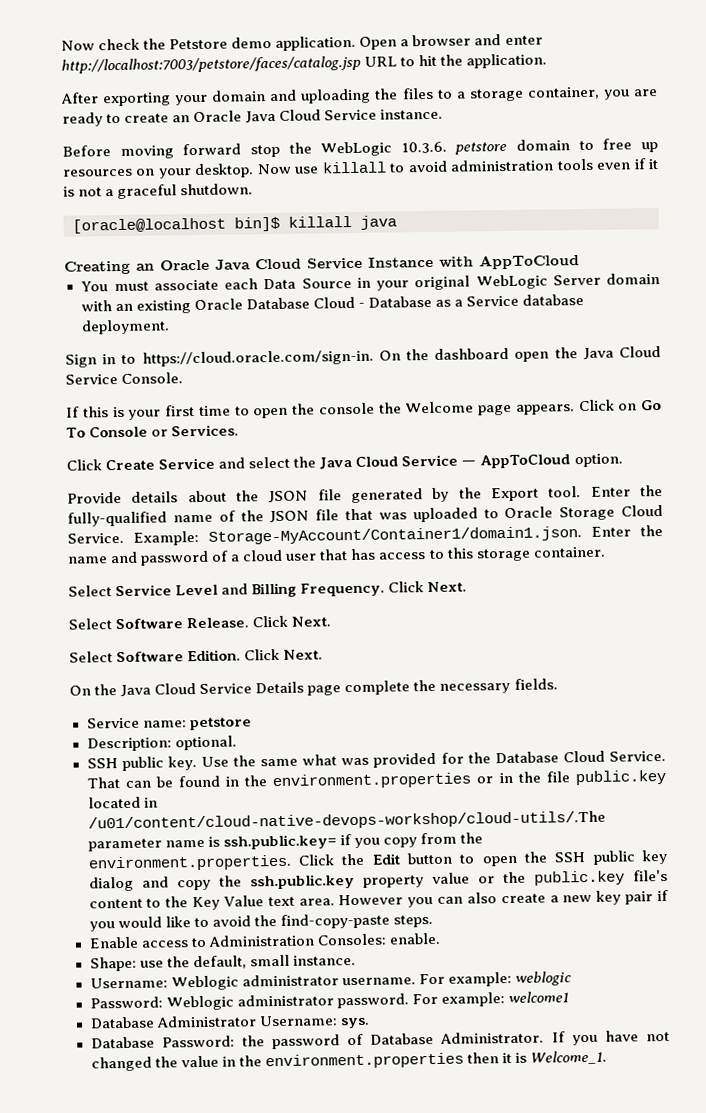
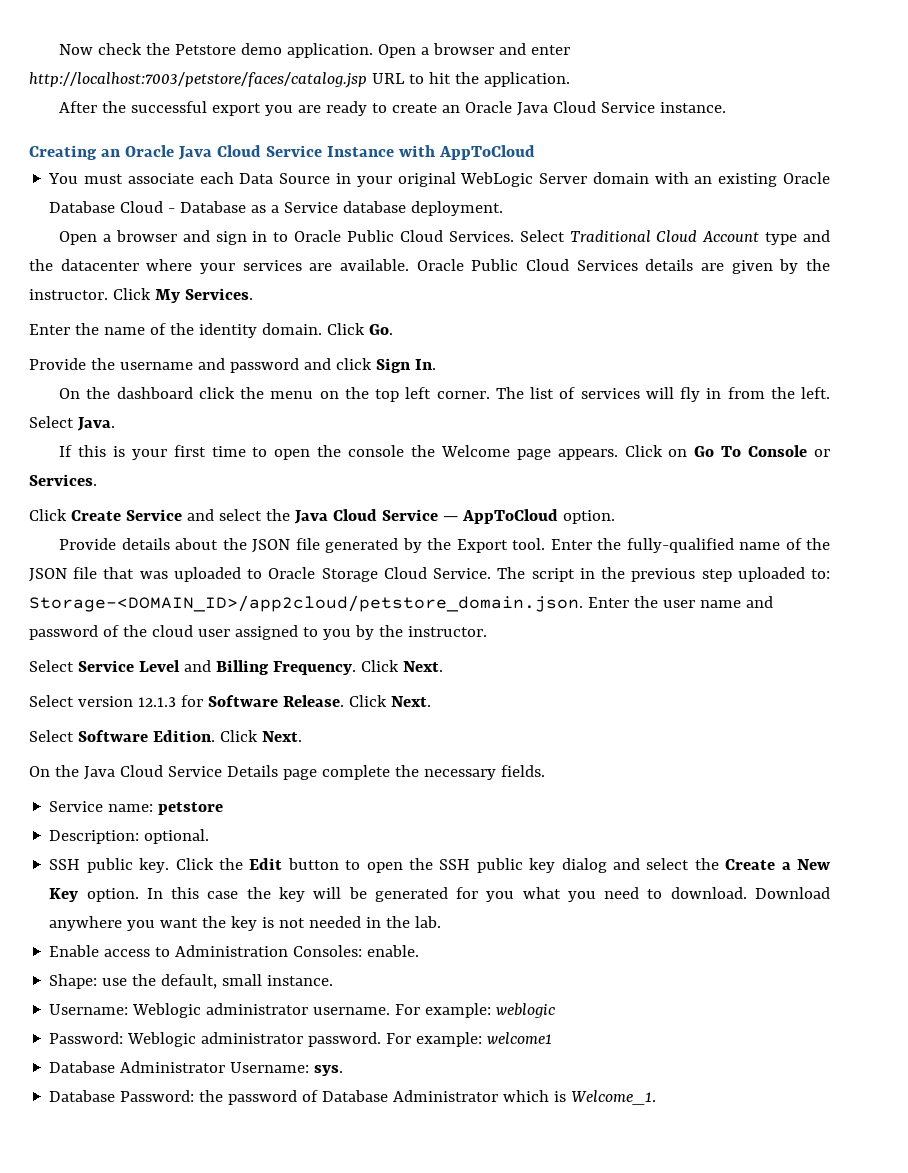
[102,86,600,107] exporting your domain and uploading the files to a storage container, -> [102,101,262,116] the successful export
[62,138,658,159] [62,158,659,179] [63,183,254,200] [72,215,397,234] // Before moving forward stop the WebLogic 10.3.6. petstore domain to free up resources on your desktop. Now use killall to avoid administration tools even if it is not a graceful shutdown. // [oracle@localhost bin]$ killall java -> (727, 107) none
[65,346,662,368] [65,372,184,385] Sign in to https://cloud.oracle.com/sign-in. On the dashboard open the Java Cloud Service Console. -> [59,230,831,245] [29,259,830,274] [29,288,253,303] [29,323,393,338] [29,358,436,373] [59,387,831,402] [29,416,115,431] Open a browser and sign in to Oracle Public Cloud Services. Select Traditional Cloud Account type and the datacenter where your services are available. Oracle Public Cloud Services details are given by the instructor. Click My Services. // Enter the name of the identity domain. Click Go. // Provide the username and password and click Sign In. // On the dashboard click the menu on the top left corner. The list of services will fly in from the left. Select Java.
[132,524,663,546] Example: Storage-MyAccount/Container1/domain1.json. Enter the -> [497,567,831,582] [29,595,695,612] The script in the previous step uploaded to: Storage-<DOMAIN_ID>/app2cloud/petstore_domain.json. Enter the user
[230,554,241,562] a -> [122,625,147,637] the
[319,546,606,562] that has access to this storage container. -> [234,625,487,640] assigned to you by the instructor.
(112, 624) none -> [77,695,203,707] version 12.1.3 for
[200,750,667,768] [86,769,666,790] [87,796,158,809] [87,810,606,832] [87,832,483,852] [87,854,292,872] Use the same what was provided for the Database Cloud Service. That can be found in the environment.properties or in the file public.key located in /u01/content/cloud-native-devops-workshop/cloud-utils/.The parameter name is ssh.public.key= if you copy from the environment.properties. -> (170, 865) none
[176,869,668,891] [88,889,669,911] [88,913,433,932] copy the ssh.public.key property value or the public.key file's content to the Key Value text area. However you can also create a new key pair if you would like to avoid the find-copy-paste steps. -> [646,858,831,870] [49,887,830,902] [49,916,442,931] select the Create a New Key option. In this case the key will be generated for you what you need to download. Download anywhere you want the key is not needed in the lab.
[440,1030,670,1046] [90,1052,512,1072] Administrator. If you have not changed the value in the environment.properties then it -> [393,1090,550,1102] Administrator which

